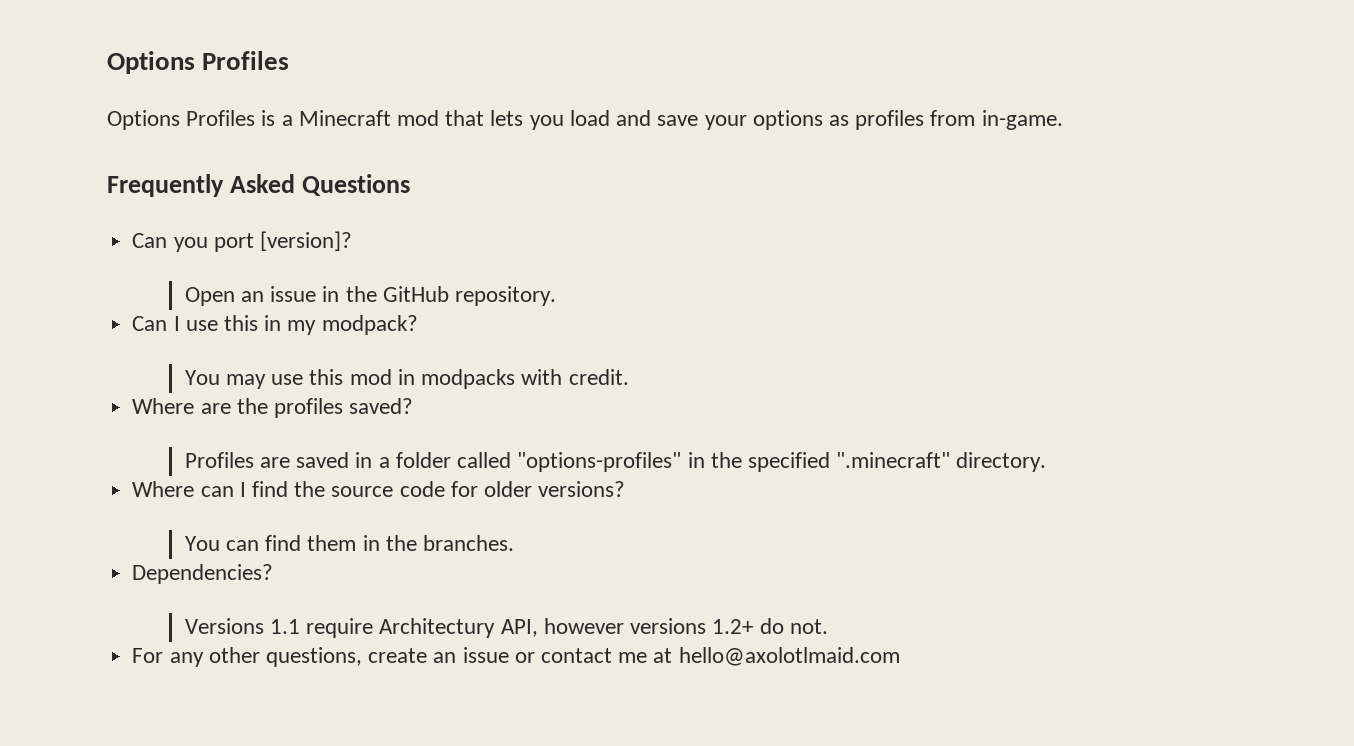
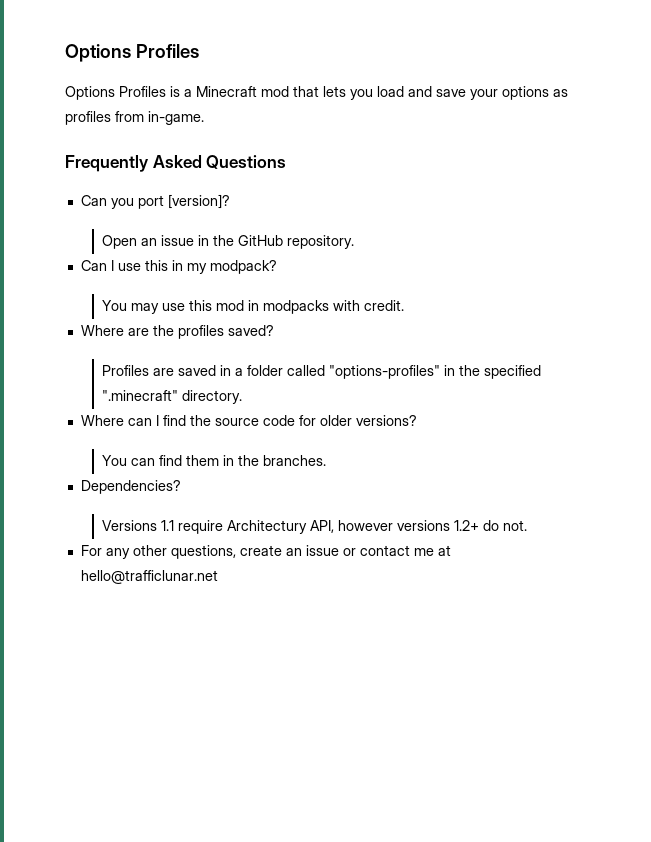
[678,647,900,666] hello@axolotlmaid.com -> [80,570,218,584] hello@trafficlunar.net

